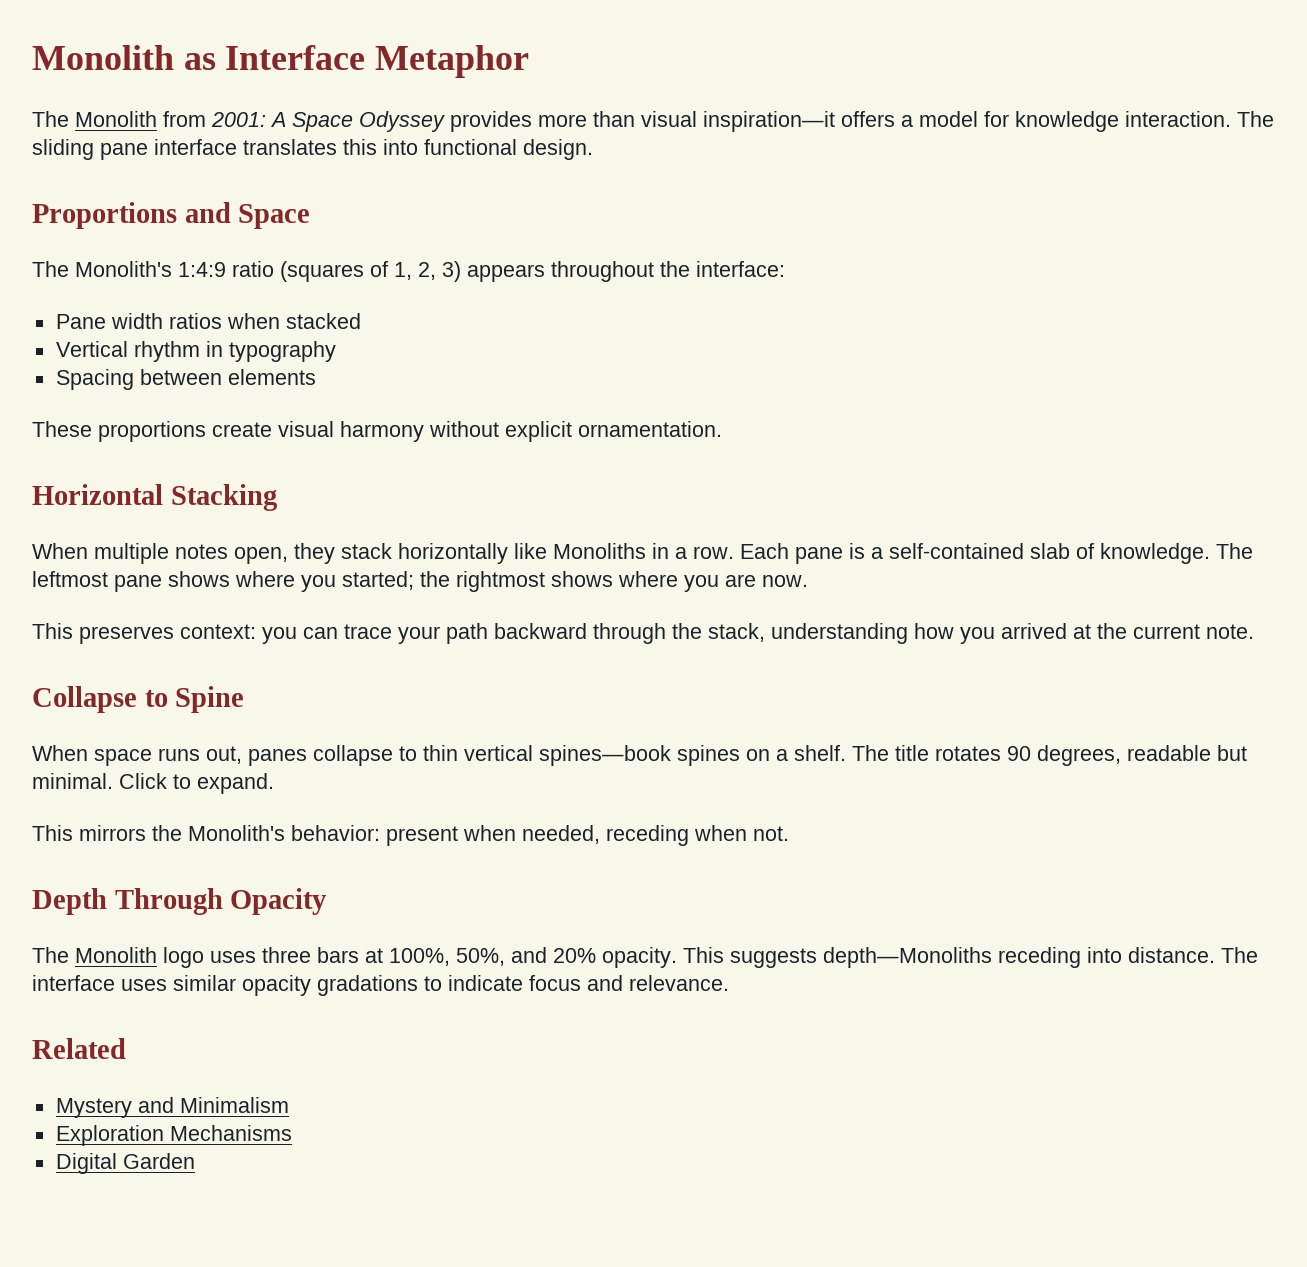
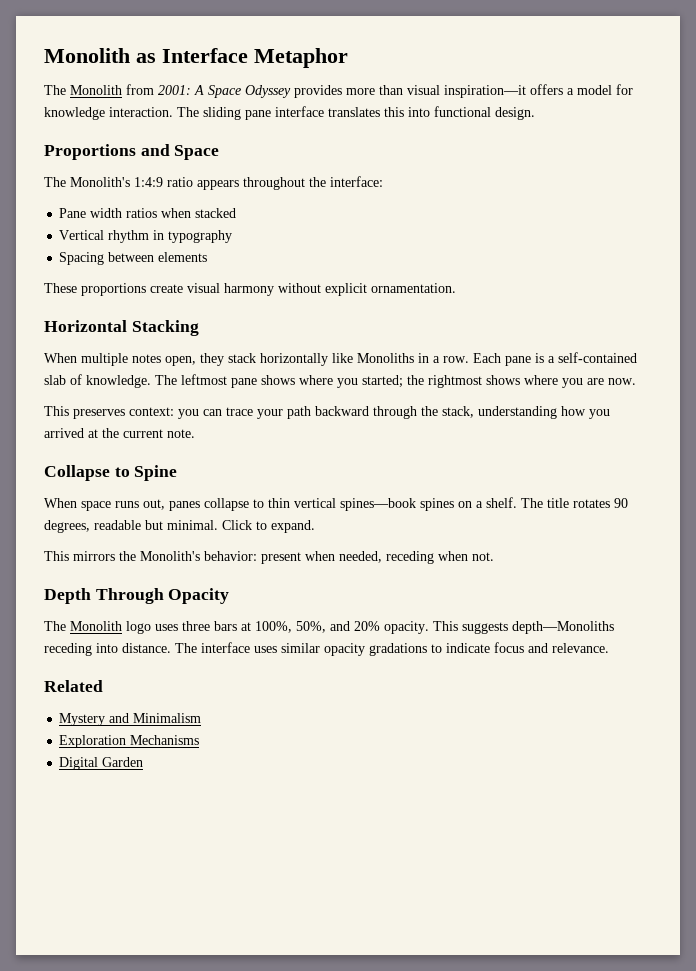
[280,261,461,282] (squares of 1, 2, 3) -> (193, 182) none

